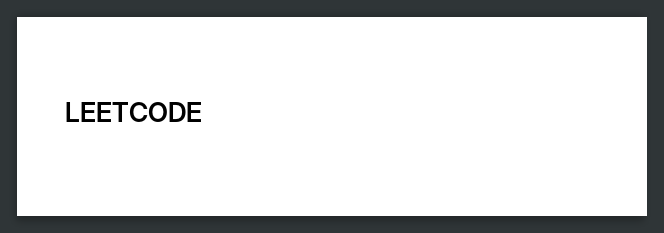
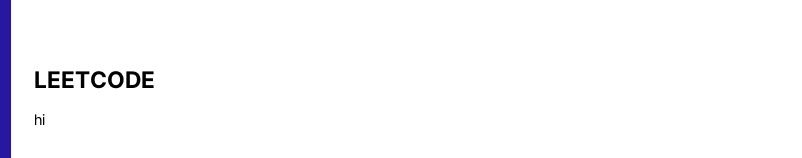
(202, 112) none -> [34,114,45,125] // hi

